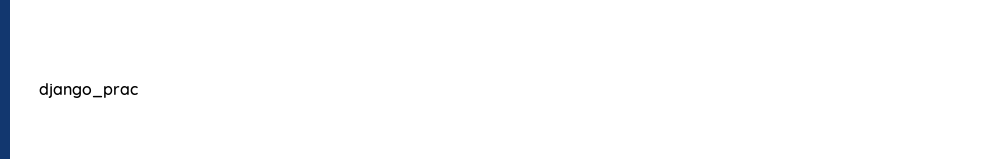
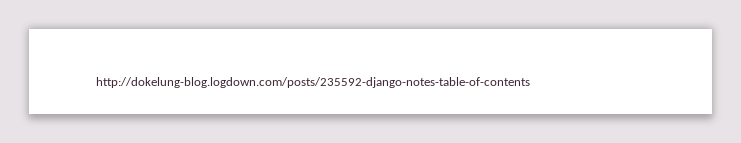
[39,83,138,98] django_prac -> [96,77,530,88] http://dokelung-blog.logdown.com/posts/235592-django-notes-table-of-contents

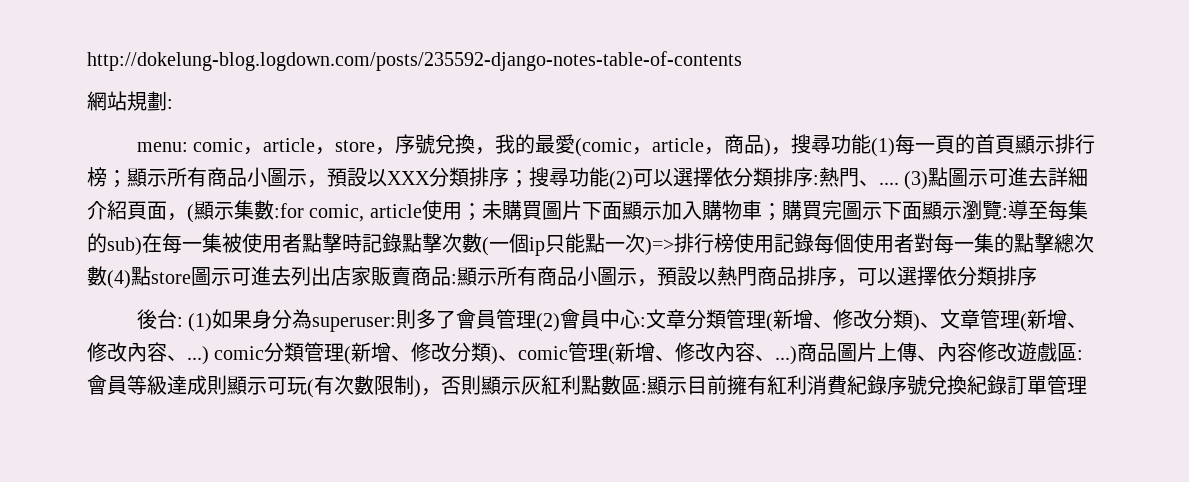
(530, 82) none -> [87,91,173,111] [136,134,1096,157] [87,167,1089,190] [87,200,1088,223] [87,233,1094,256] [87,266,1037,289] [136,309,1088,332] [87,342,1084,365] [87,375,1087,398] // 網站規劃: // menu: comic，article，store，序號兌換，我的最愛(comic，article，商品)，搜尋功能(1)每一頁的首頁顯示排行榜；顯示所有商品小圖示，預設以XXX分類排序；搜尋功能(2)可以選擇依分類排序:熱門、.... (3)點圖示可進去詳細介紹頁面，(顯示集數:for comic, article使用；未購買圖片下面顯示加入購物車；購買完圖示下面顯示瀏覽:導至每集的sub)在每一集被使用者點擊時記錄點擊次數(一個ip只能點一次)=>排行榜使用記錄每個使用者對每一集的點擊總次數(4)點store圖示可進去列出店家販賣商品:顯示所有商品小圖示，預設以熱門商品排序，可以選擇依分類排序 // 後台: (1)如果身分為superuser:則多了會員管理(2)會員中心:文章分類管理(新增、修改分類)、文章管理(新增、修改內容、...) comic分類管理(新增、修改分類)、comic管理(新增、修改內容、...)商品圖片上傳、內容修改遊戲區:會員等級達成則顯示可玩(有次數限制)，否則顯示灰紅利點數區:顯示目前擁有紅利消費紀錄序號兌換紀錄訂單管理

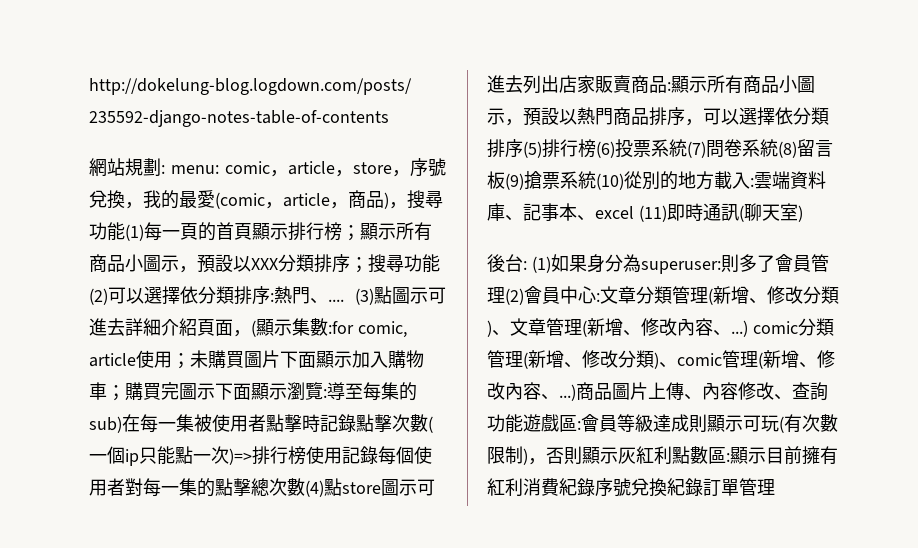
(173, 104) // -> (165, 169) none
(1037, 276) none -> [523,139,833,158] [487,170,826,190] [487,203,803,222] (5)排行榜(6)投票系統(7)問卷系統(8)留言板(9)搶票系統(10)從別的地方載入:雲端資料庫、記事本、excel (11)即時通訊(聊天室)
(1018, 352) none -> [774,382,828,401] [487,414,523,433] 、查詢功能

